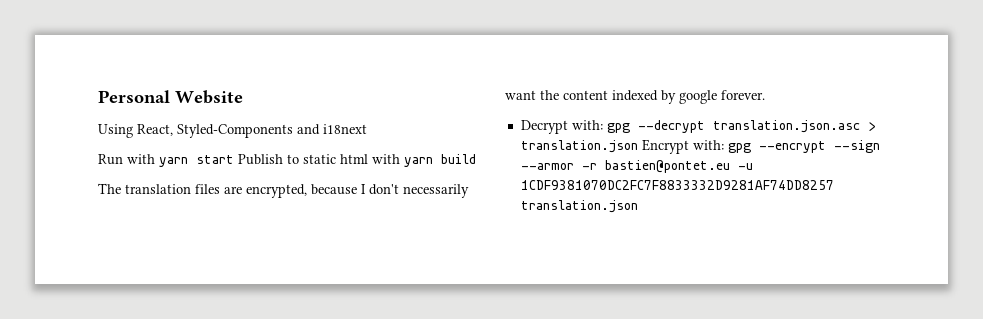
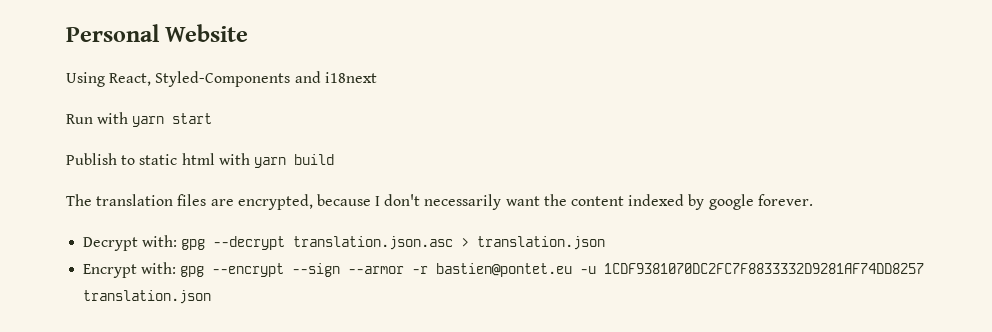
(234, 159) none -> (213, 118) //
(638, 146) none -> (606, 243) //

